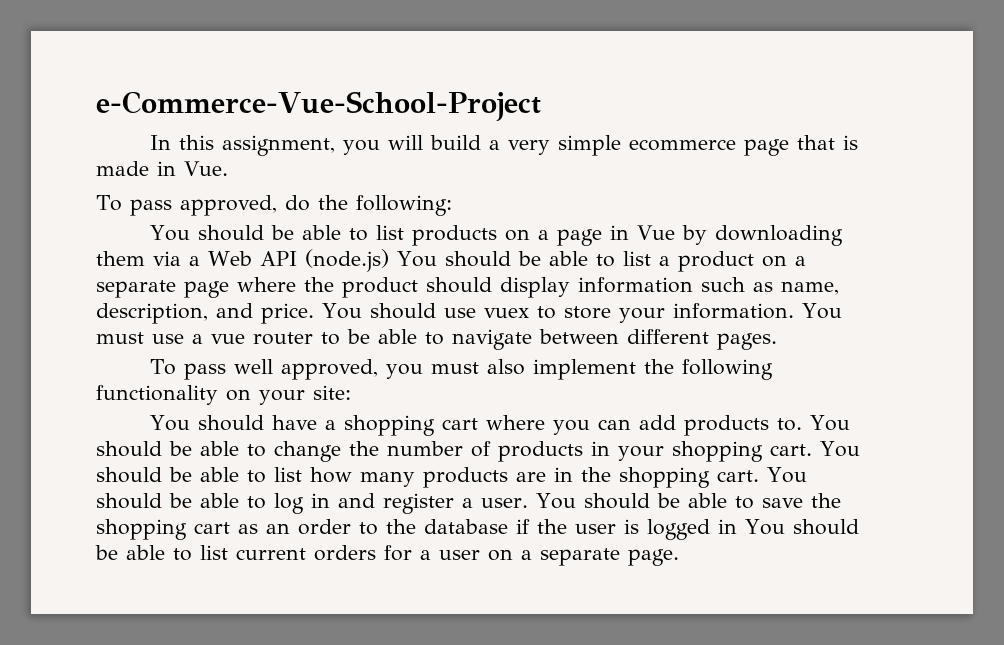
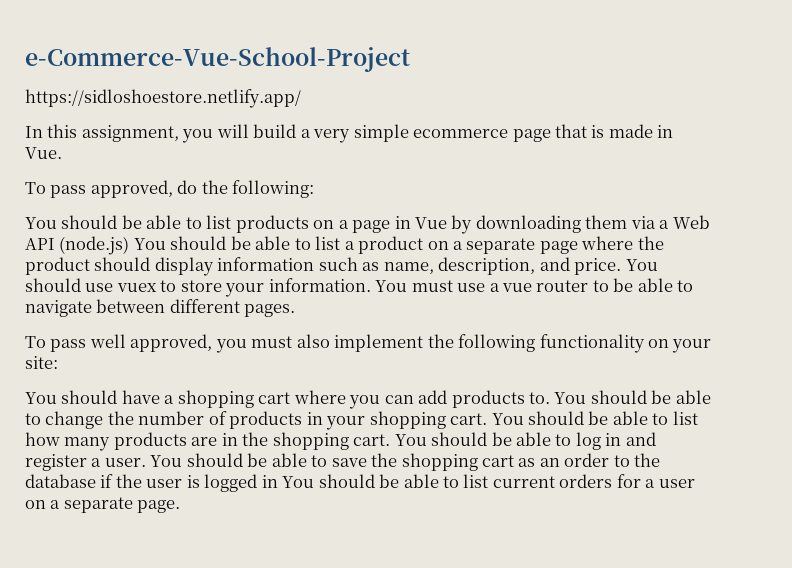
(541, 106) none -> [25,89,301,108] // https://sidloshoestore.netlify.app/

